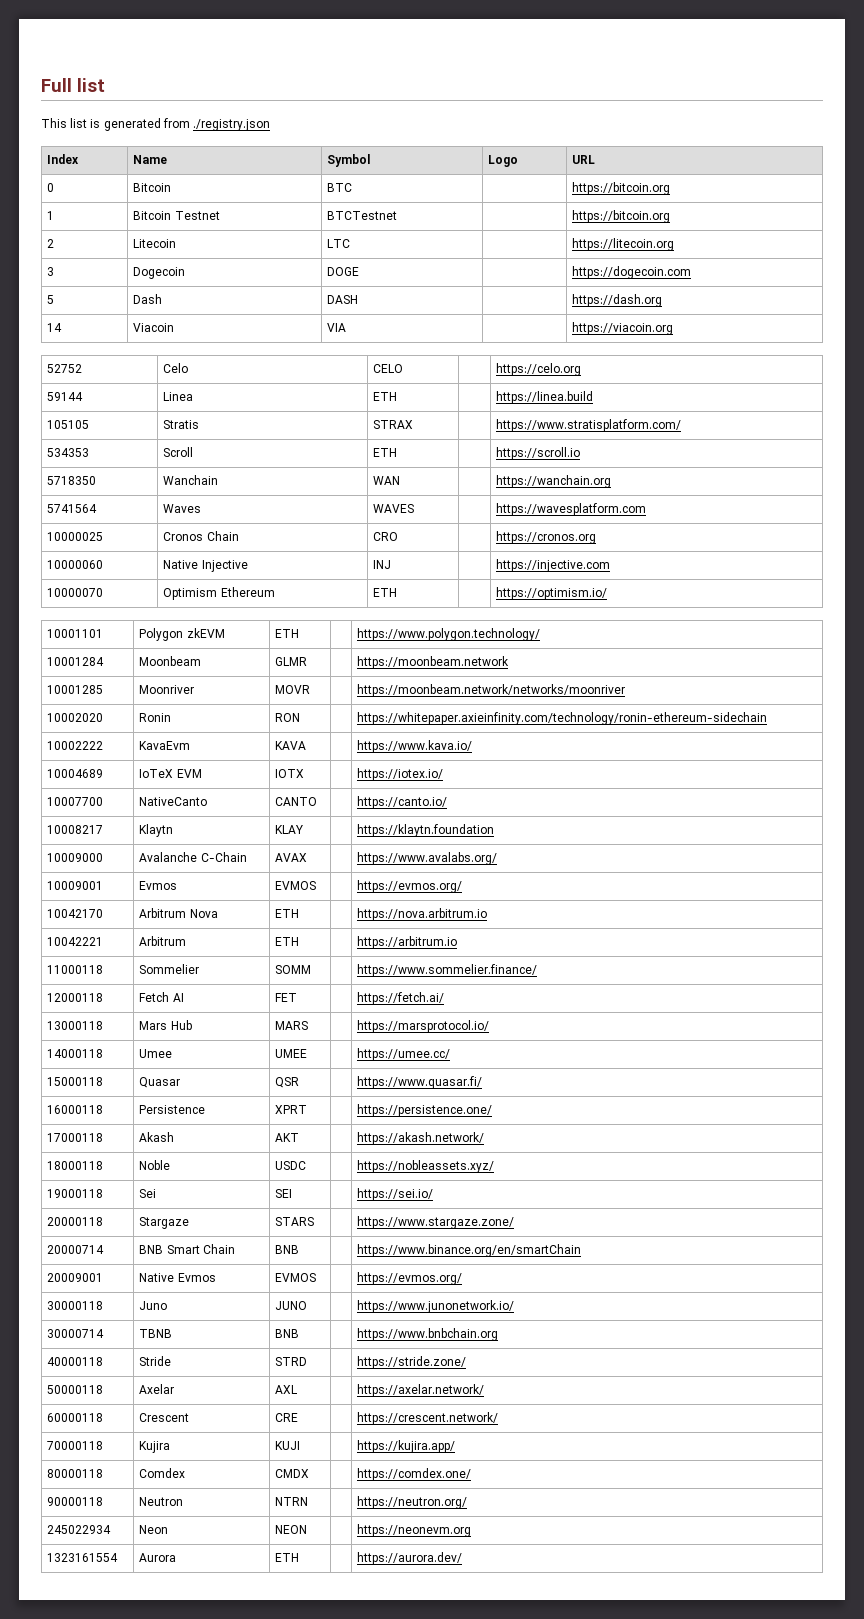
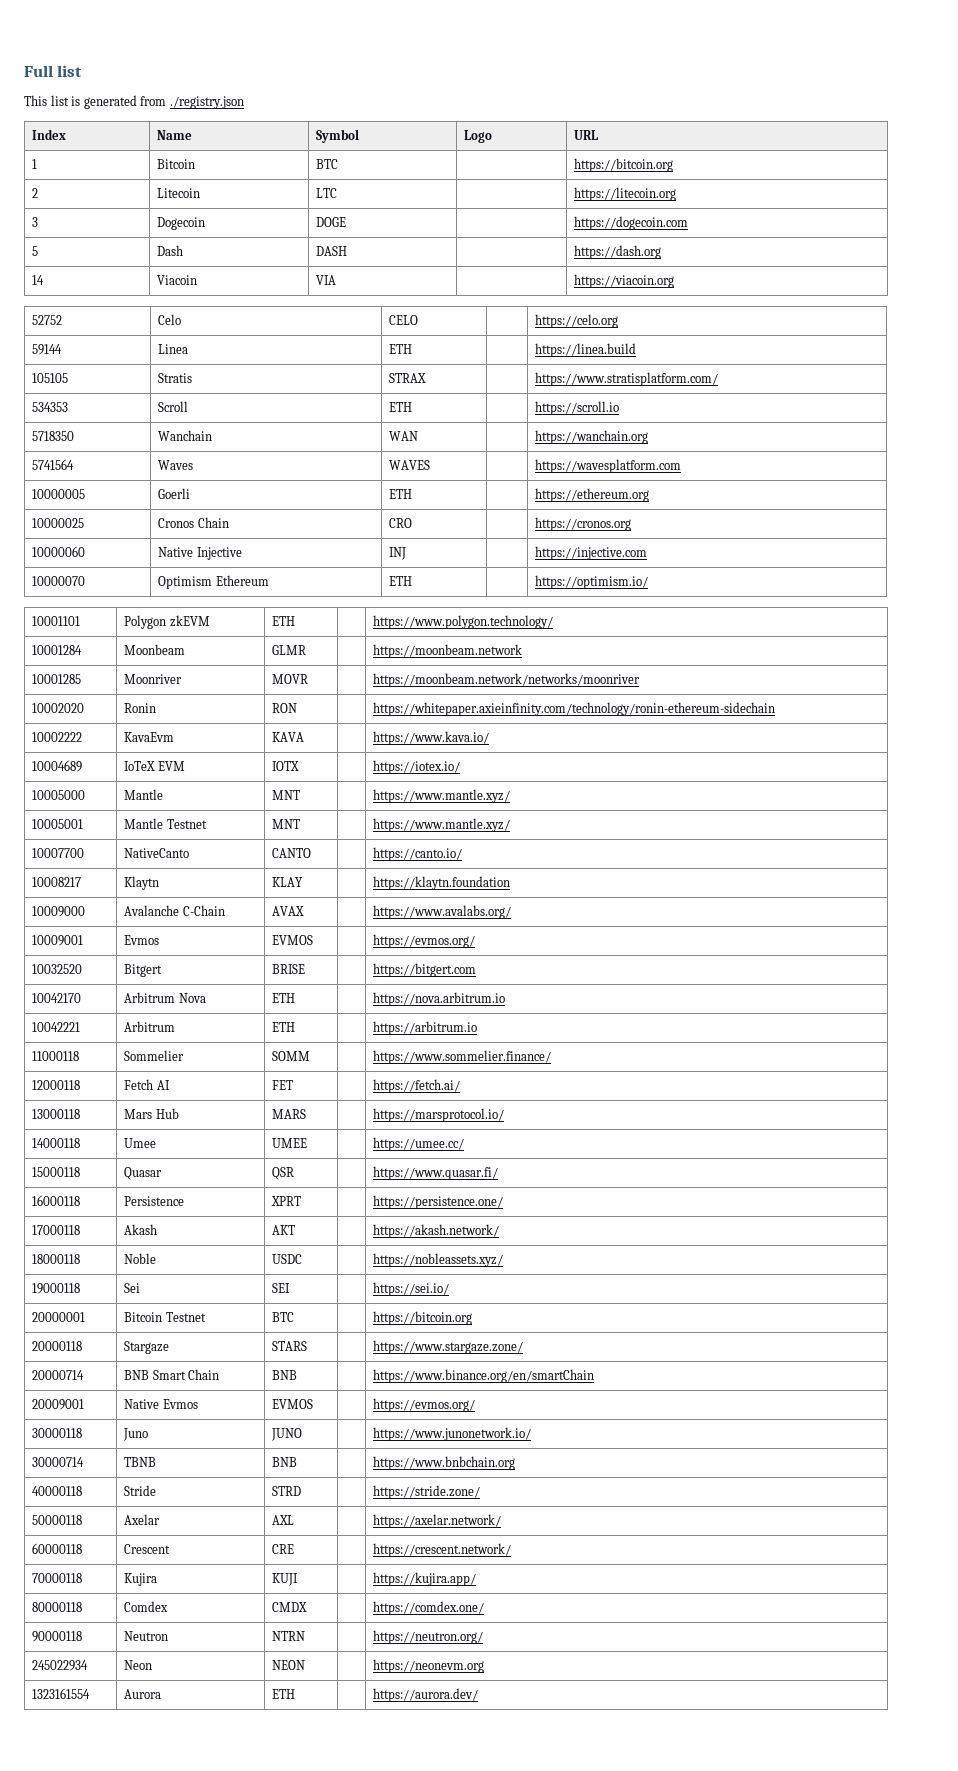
[47,183,55,192] 0 -> [32,159,38,169] 1
[47,211,55,220] [133,211,220,220] [327,211,398,220] [572,210,671,223] // 1 | Bitcoin Testnet | BTCTestnet | | https://bitcoin.org -> (674, 165) none
(647, 509) none -> [32,489,86,499] [158,488,191,499] [389,489,413,499] [535,488,650,502] // 10000005 | Goerli | ETH | | https://ethereum.org
(444, 774) none -> [32,790,86,800] [124,789,164,800] [272,790,301,800] [373,789,511,803] [32,819,84,829] [124,818,207,829] [272,819,301,829] [373,818,511,832] // 10005000 | Mantle | MNT | | https://www.mantle.xyz/ // 10005001 | Mantle Testnet | MNT | | https://www.mantle.xyz/
(463, 886) none -> [32,964,83,974] [124,964,163,977] [272,964,306,974] [373,963,477,977] // 10032520 | Bitgert | BRISE | | https://bitgert.com
(434, 1194) none -> [32,1312,86,1322] [124,1312,206,1322] [272,1312,295,1322] [373,1311,473,1325] // 20000001 | Bitcoin Testnet | BTC | | https://bitcoin.org

